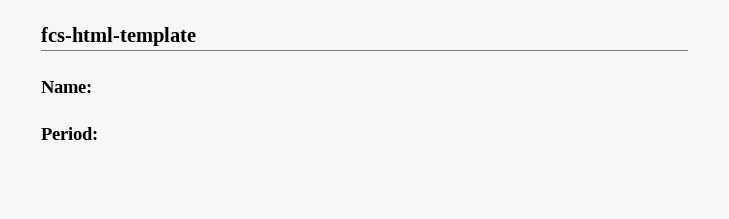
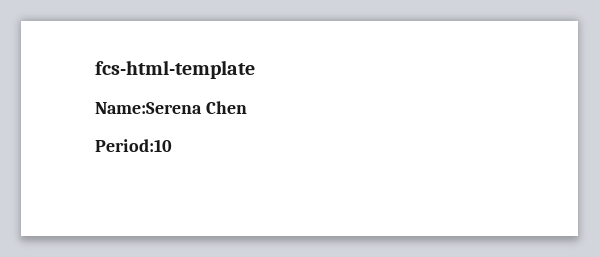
[41,81,92,93] [41,127,98,140] Name: // Period: -> [95,101,247,114] [95,139,172,152] Name:Serena Chen // Period:10

